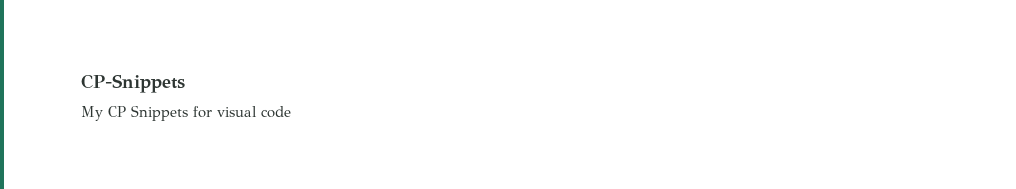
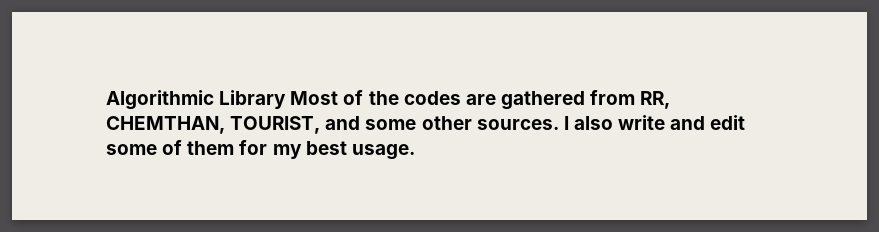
[81,74,185,93] [81,105,291,121] CP-Snippets // My CP Snippets for visual code -> [106,90,671,110] [106,115,746,134] [106,140,415,160] Algorithmic Library Most of the codes are gathered from RR, CHEMTHAN, TOURIST, and some other sources. I also write and edit some of them for my best usage.

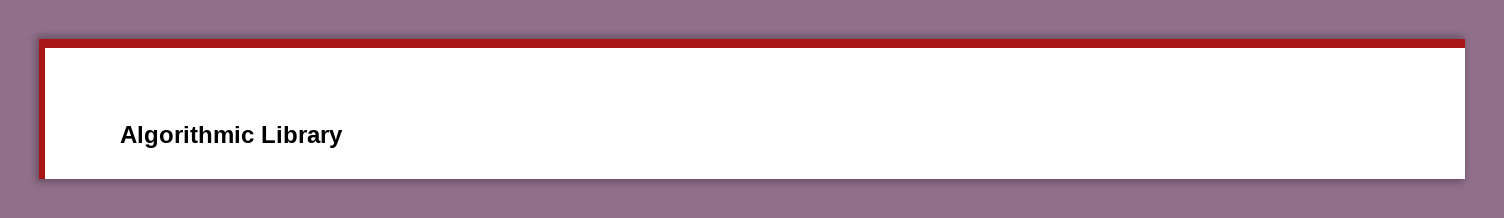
[290,90,671,110] [106,115,746,134] [106,140,415,160] Most of the codes are gathered from RR, CHEMTHAN, TOURIST, and some other sources. I also write and edit some of them for my best usage. -> (343, 137) none

